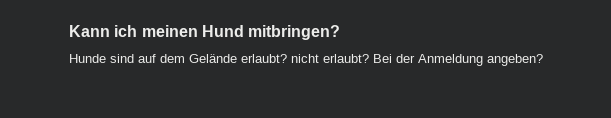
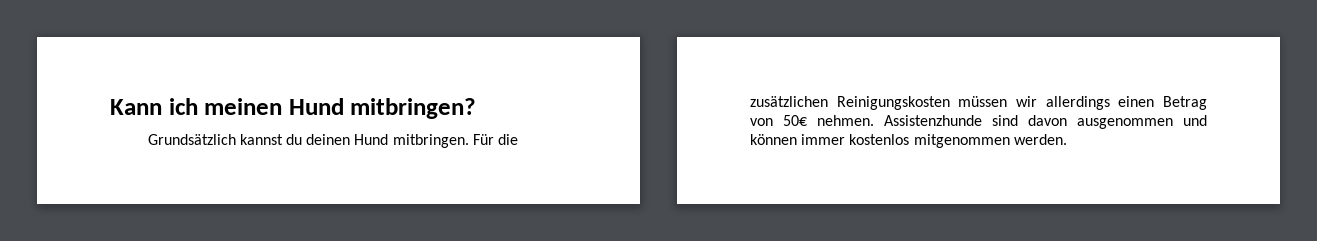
[69,54,543,66] Hunde sind auf dem Gelände erlaubt? nicht erlaubt? Bei der Anmeldung angeben? -> [147,134,518,148] [750,96,1207,110] [750,115,1207,129] [750,134,1067,148] Grundsätzlich kannst du deinen Hund mitbringen. Für die zusätzlichen Reinigungskosten müssen wir allerdings einen Betrag von 50€ nehmen. Assistenzhunde sind davon ausgenommen und können immer kostenlos mitgenommen werden.

